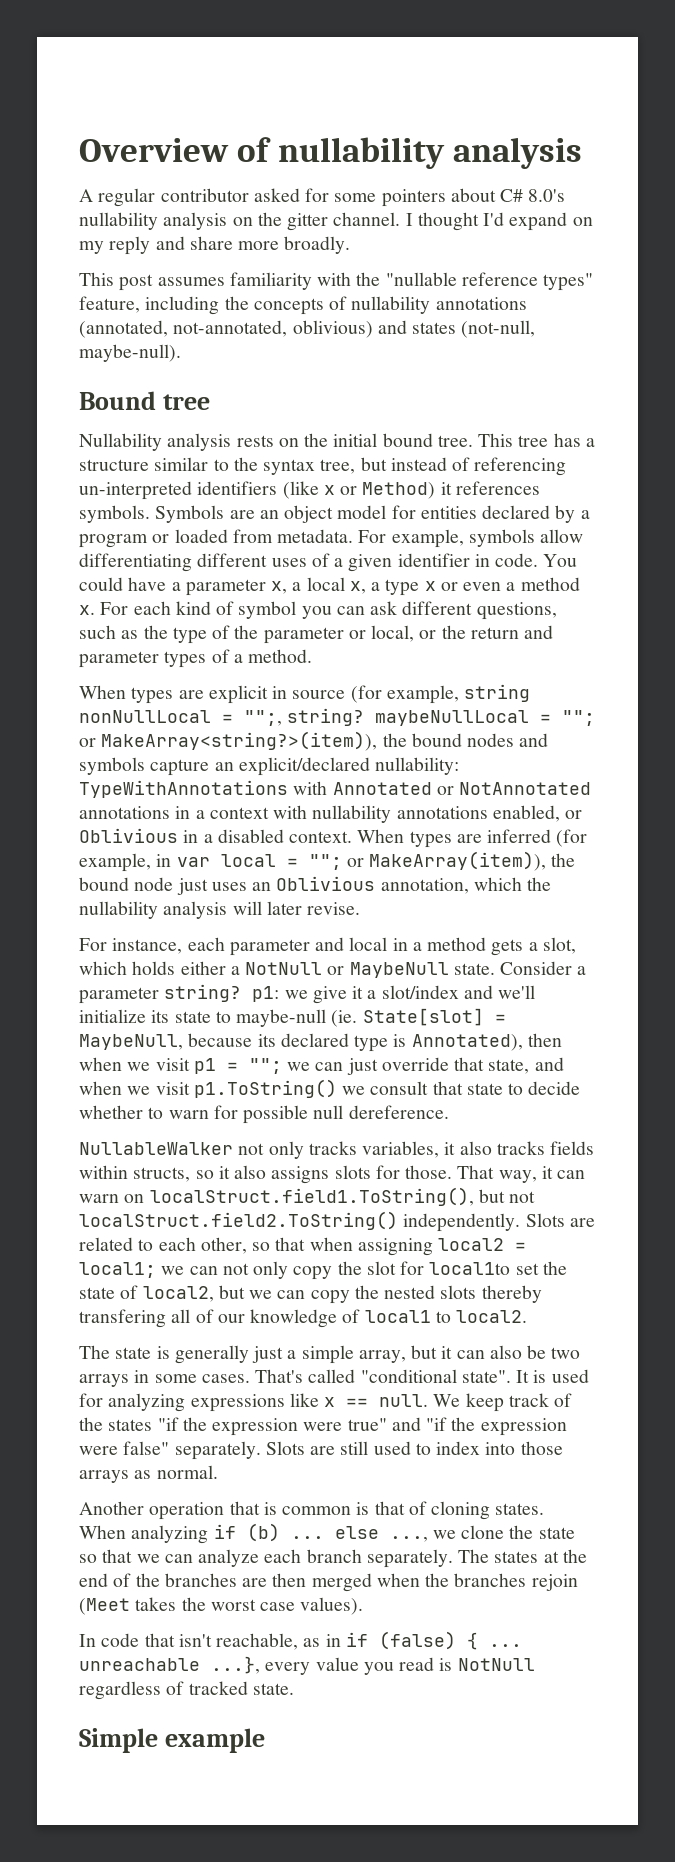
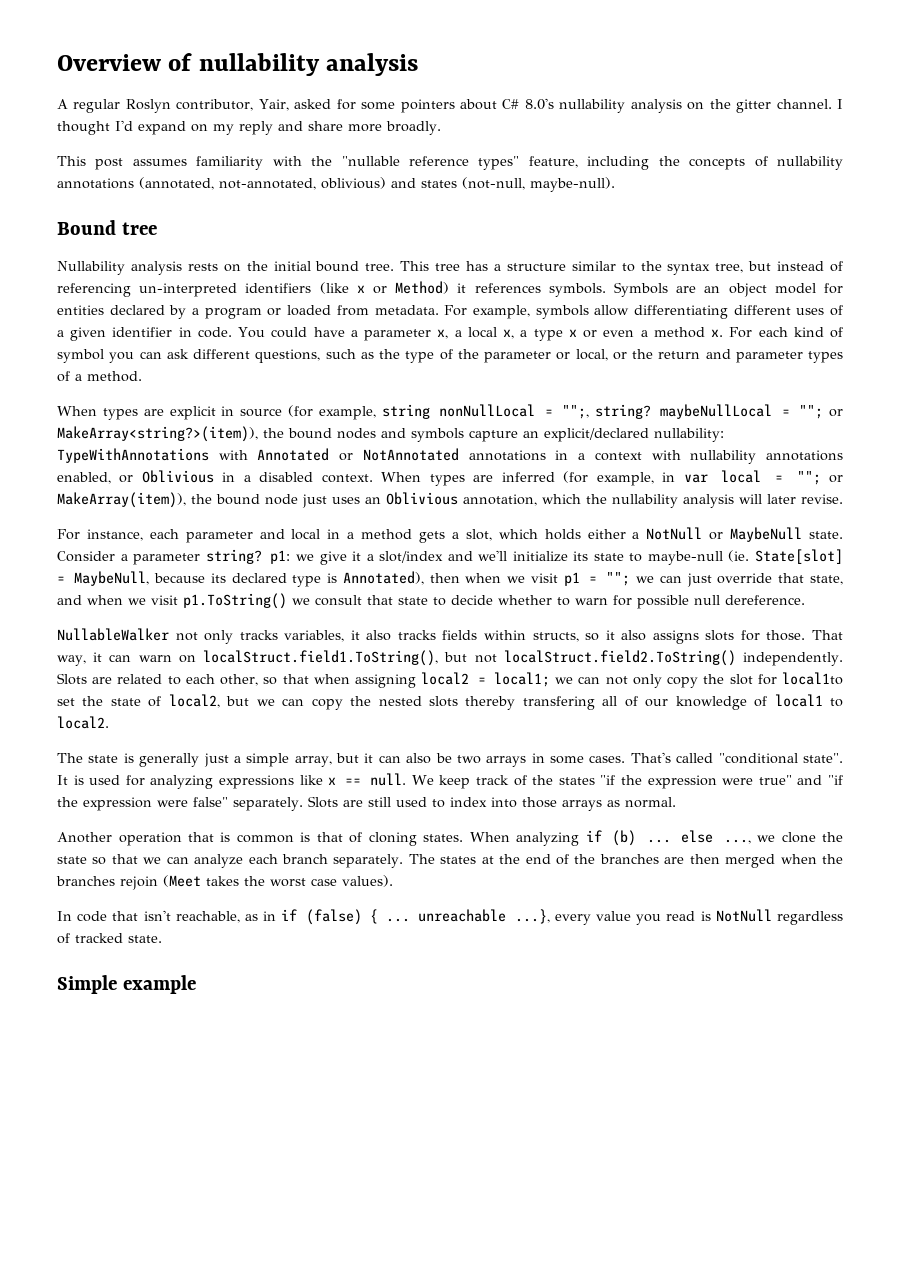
[160,188,249,202] contributor -> [125,99,289,113] Roslyn contributor, Yair,

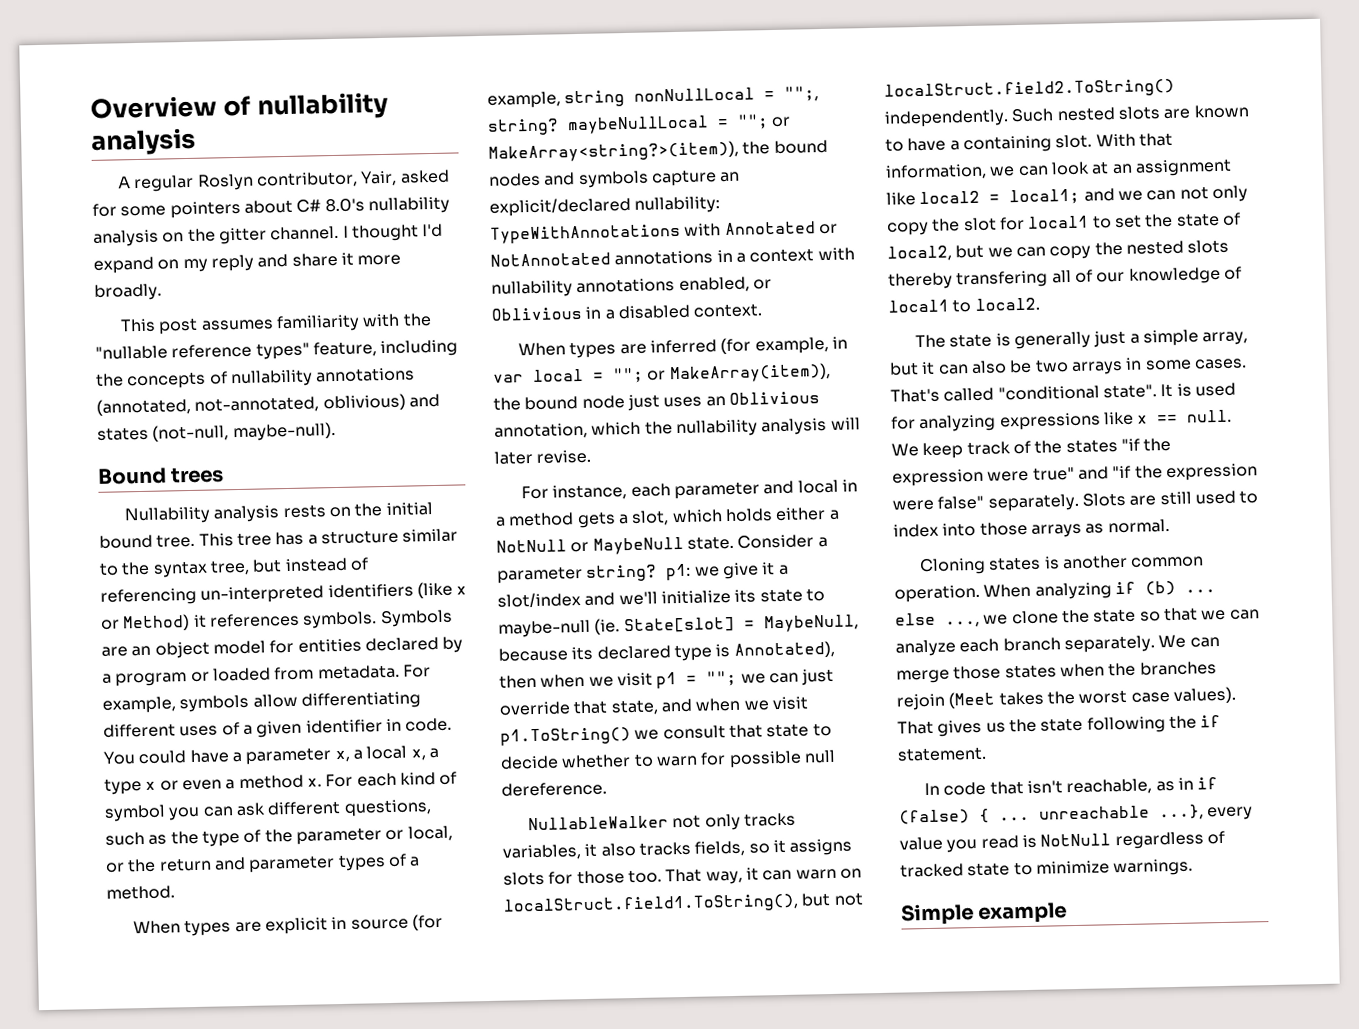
(343, 126) none -> [340,252,354,266] it
[121,222,157,235] tree -> [170,467,225,484] trees
(373, 478) none -> (763, 310) //
[442,630,579,642] fields within structs, -> [694,840,746,857] fields,
[621,630,647,641] also -> (786, 846) none
[766,630,806,641] those. -> [576,869,662,885] those too.
[57,673,417,688] Slots are related to each other, so that when assigning -> [1011,104,1250,123] [885,132,1173,154] [885,158,1232,181] [886,192,916,206] Such nested slots are known to have a containing slot. With that information, we can look at an assignment like
(550, 679) none -> [1083,188,1115,202] and
[782,672,844,685] local1to -> [1027,215,1112,229] local1 to
[57,832,464,846] Another operation that is common is that of cloning states. -> [918,554,1205,576] [894,584,980,603] Cloning states is another common operation.
[408,854,776,868] The states at the end of the branches are then merged -> [1158,634,1220,649] [896,664,1057,684] We can merge those states
(393, 881) none -> [897,714,1222,737] [897,746,987,762] That gives us the state following the if statement.
[128,935,162,943] state. -> [967,858,1194,877] state to minimize warnings.

